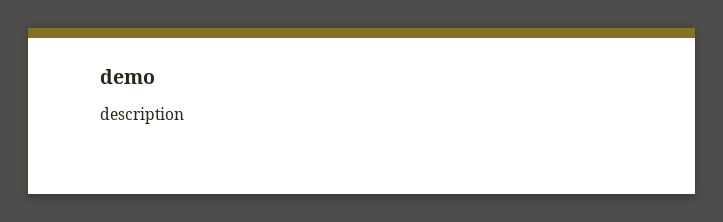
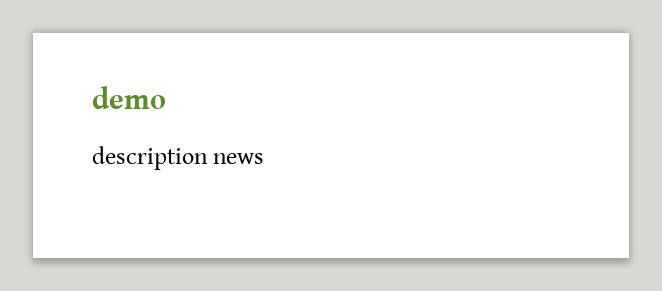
(184, 115) none -> [213,153,265,164] news

